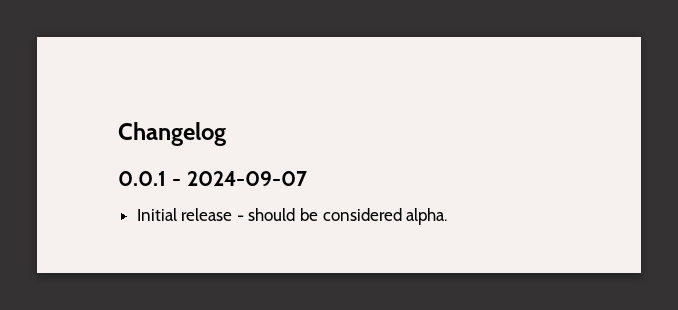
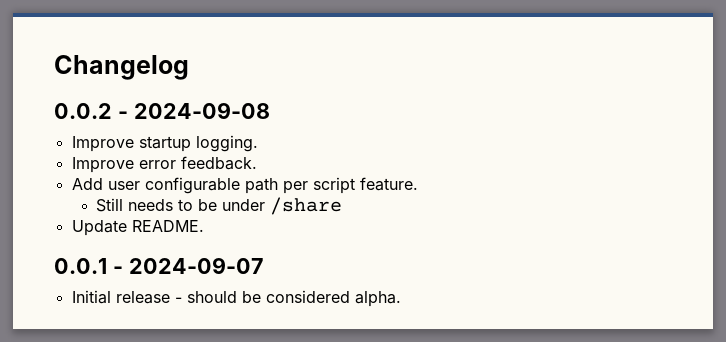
(226, 134) none -> [54,102,270,119] [71,135,258,152] [71,156,257,173] [71,177,418,194] [96,197,343,215] [71,220,204,236] // 0.0.2 - 2024-09-08 // Improve startup logging. // Improve error feedback. // Add user configurable path per script feature. // Still needs to be under /share // Update README.

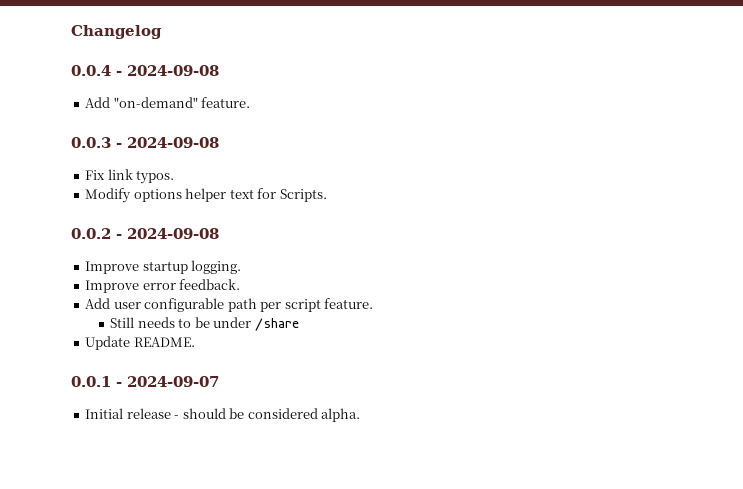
(189, 67) none -> [71,65,219,76] [85,97,251,108] [71,137,219,148] [85,169,175,184] [85,188,327,203] // 0.0.4 - 2024-09-08 // Add "on-demand" feature. // 0.0.3 - 2024-09-08 // Fix link typos. // Modify options helper text for Scripts.

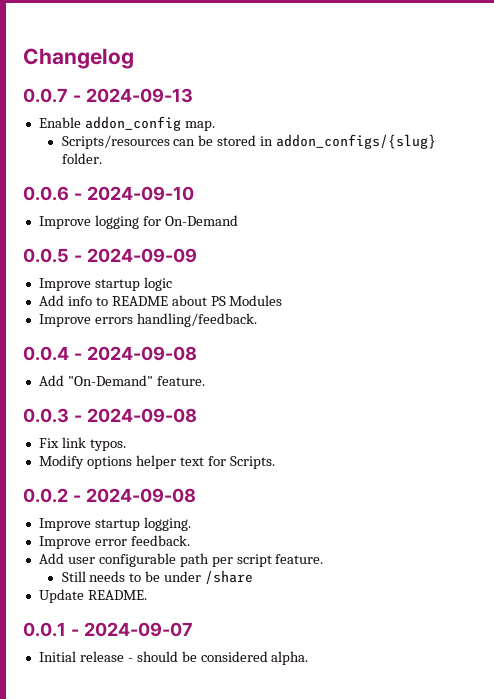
(162, 32) none -> [23,88,193,103] [38,116,215,131] [61,134,437,149] [61,153,102,164] [23,186,194,201] [38,215,238,229] [23,248,197,263] [38,277,172,291] [38,295,283,306] [38,313,257,327] // 0.0.7 - 2024-09-13 // Enable addon_config map. // Scripts/resources can be stored in addon_configs/{slug} folder. // 0.0.6 - 2024-09-10 // Improve logging for On-Demand // 0.0.5 - 2024-09-09 // Improve startup logic // Add info to README about PS Modules // Improve errors handling/feedback.
[113,97,198,108] "on-demand" -> [67,375,153,386] "On-Demand"

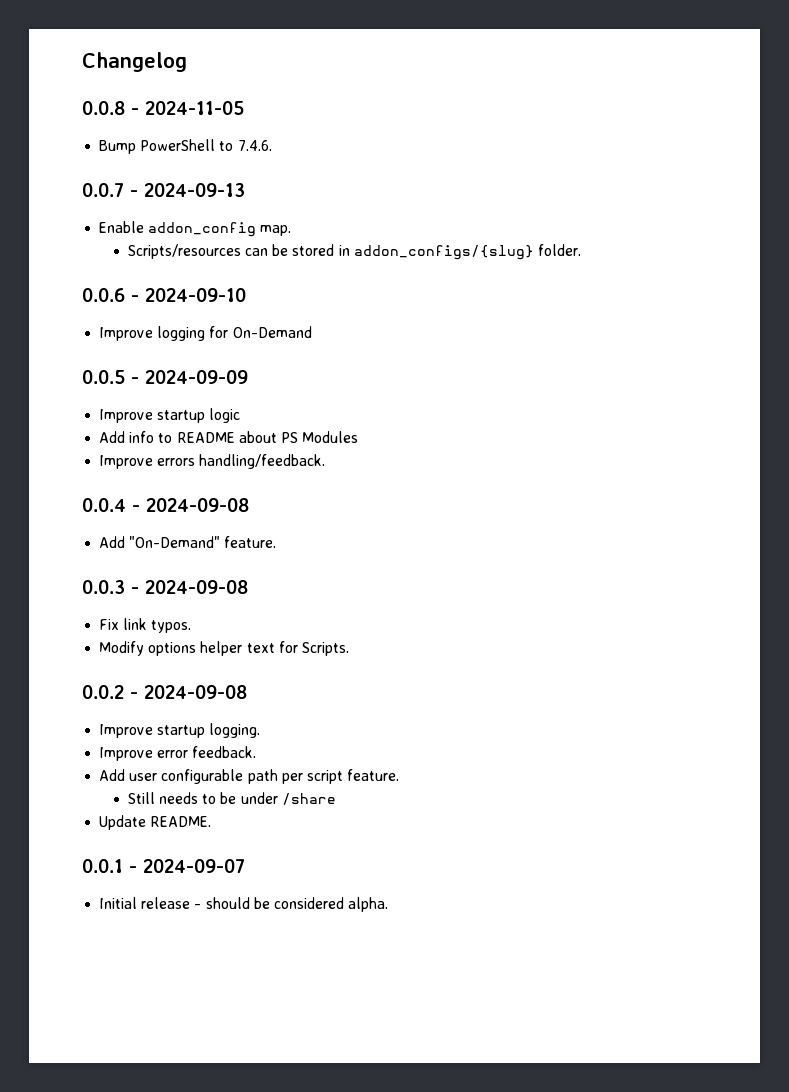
(134, 58) none -> [82,101,244,115] [99,139,272,154] // 0.0.8 - 2024-11-05 // Bump PowerShell to 7.4.6.

